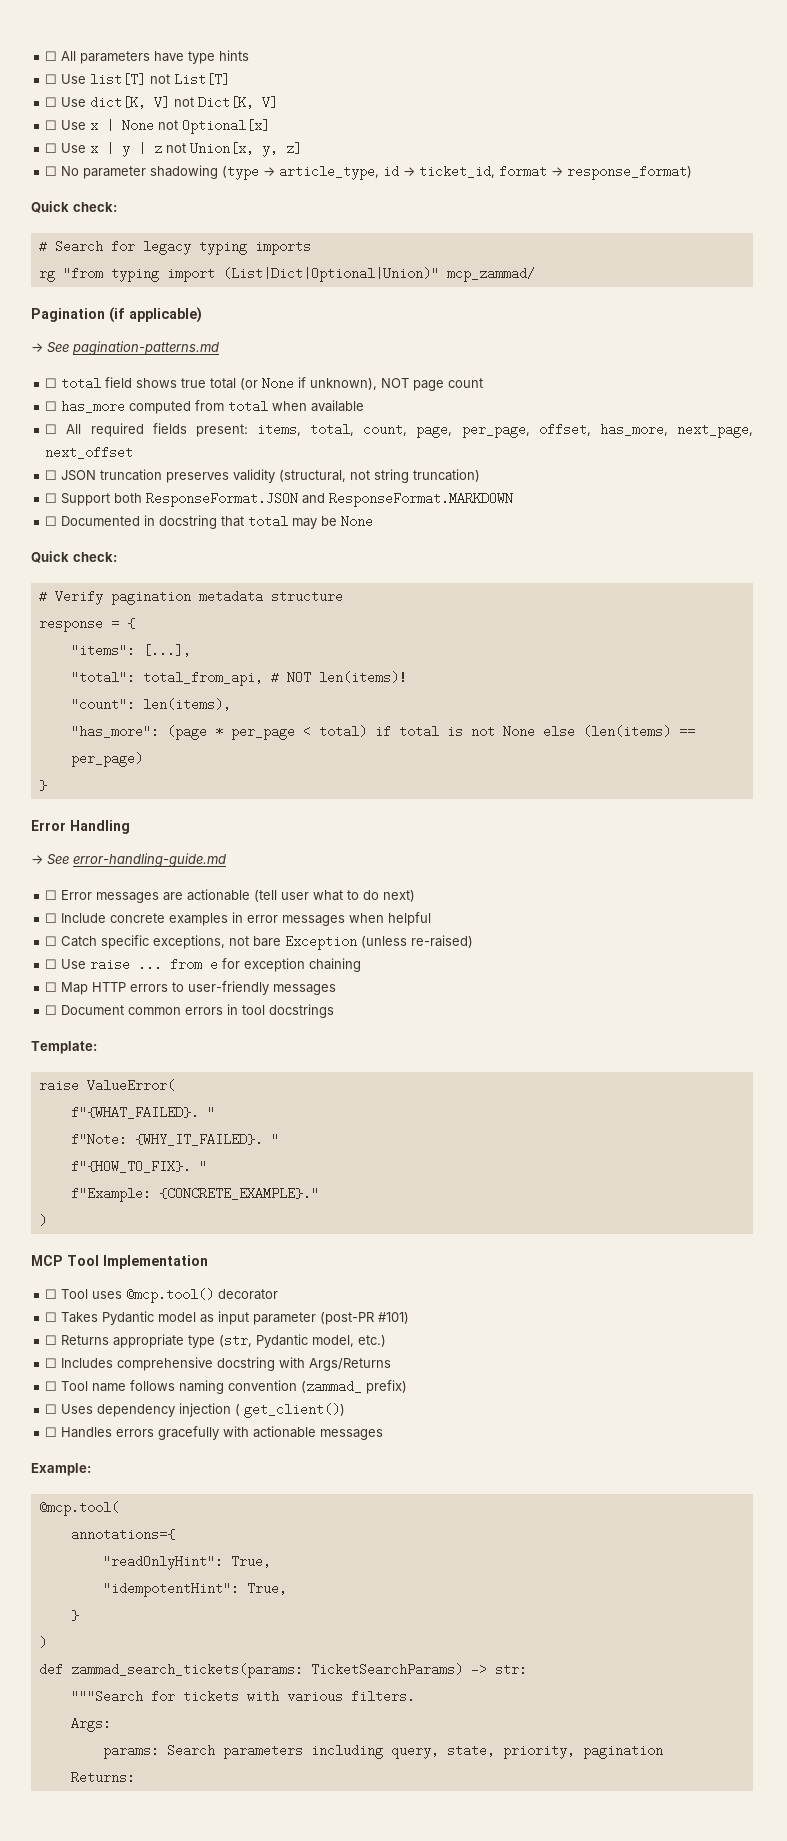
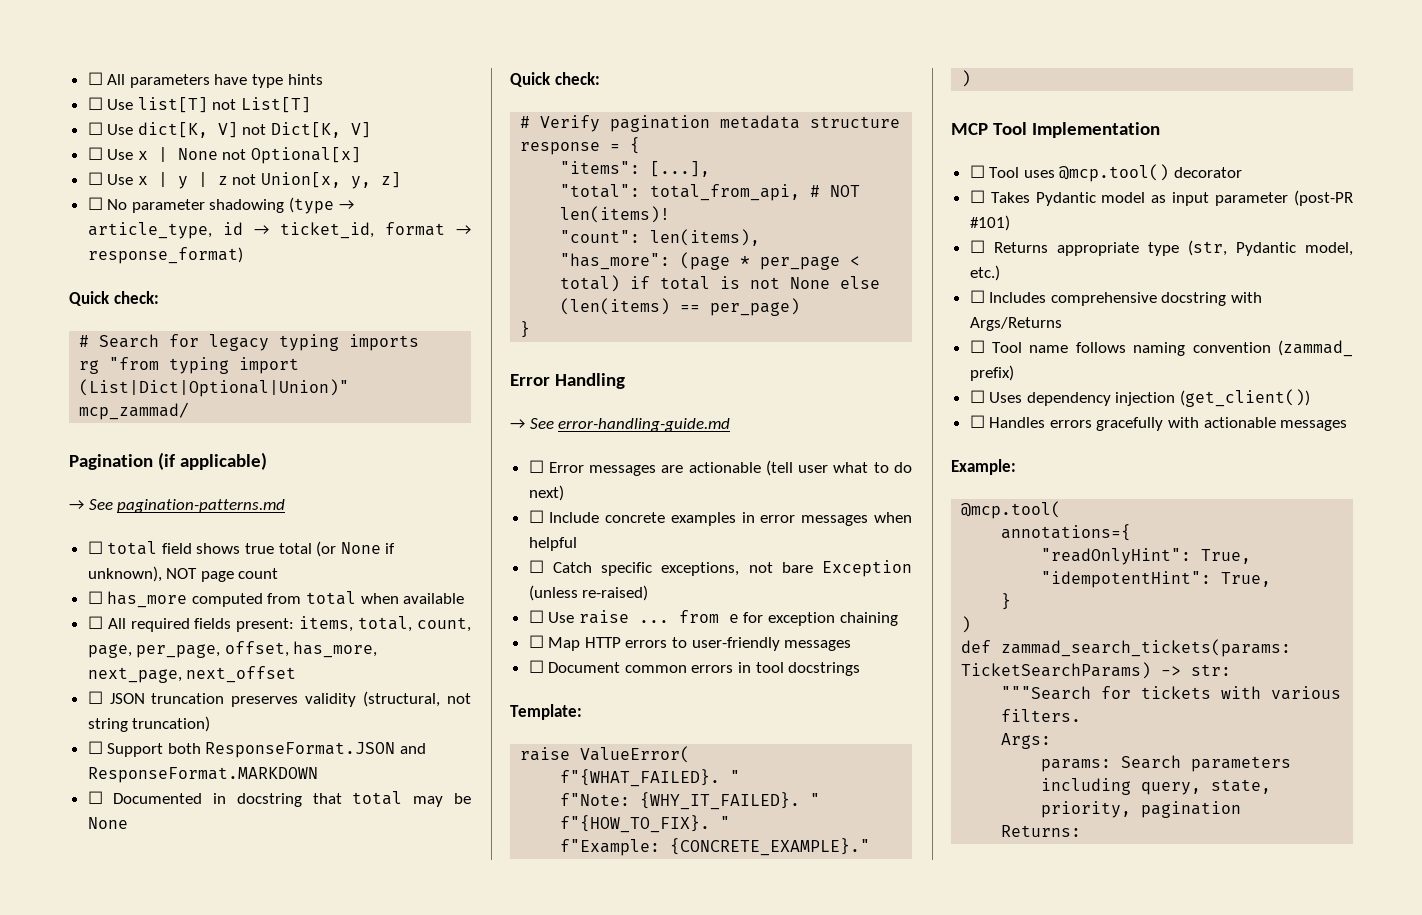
[235,1403,346,1418] ( get_client()) -> [1180,389,1311,407] (get_client())

